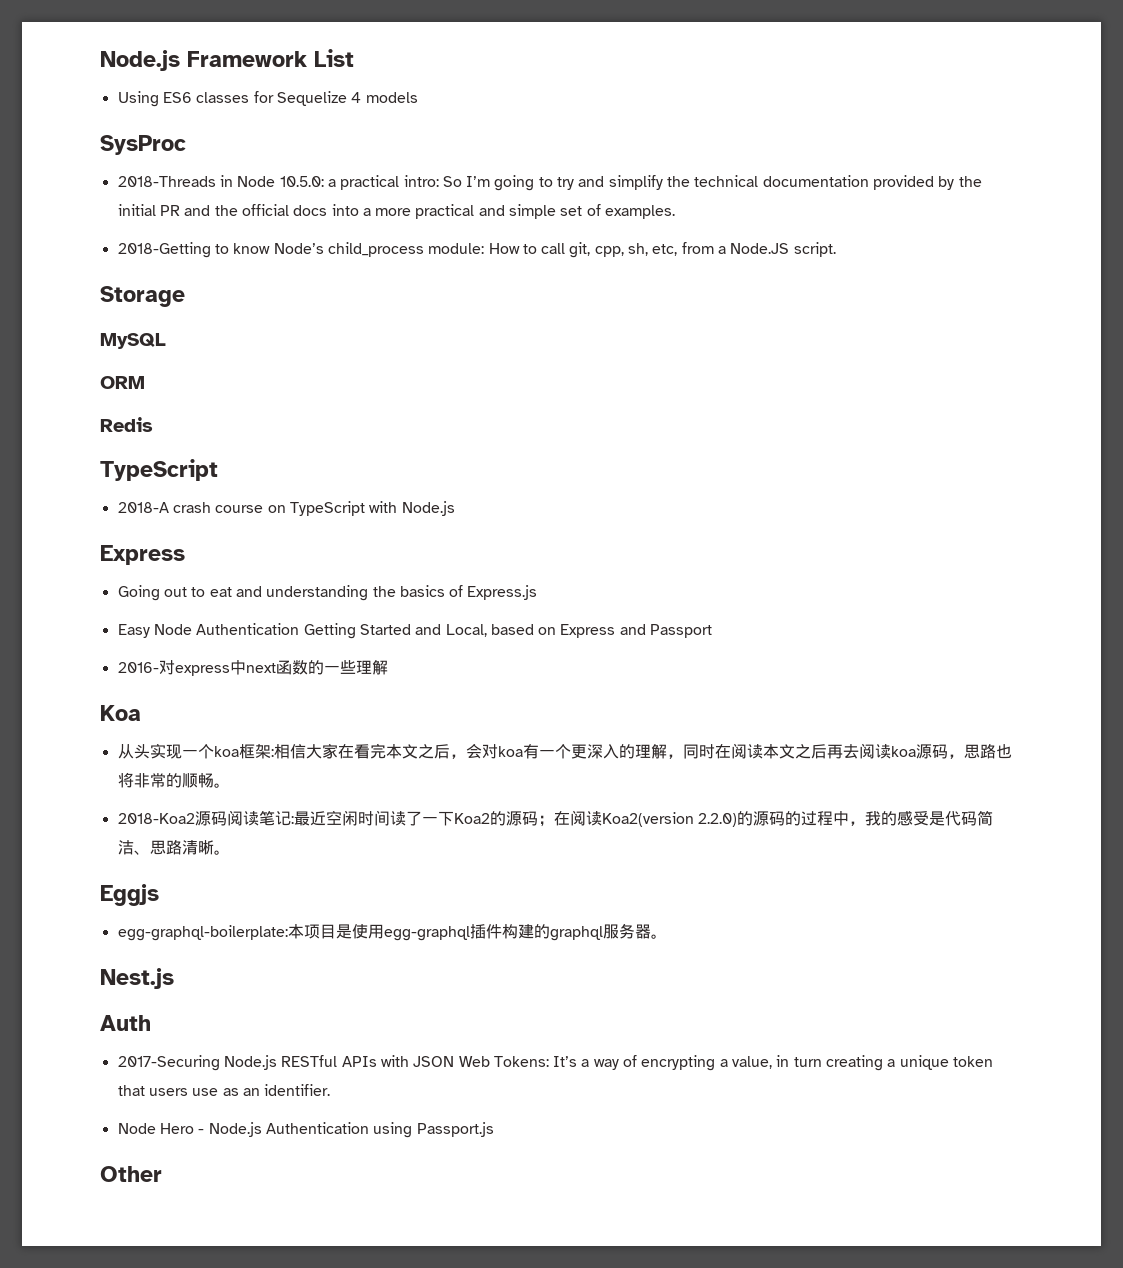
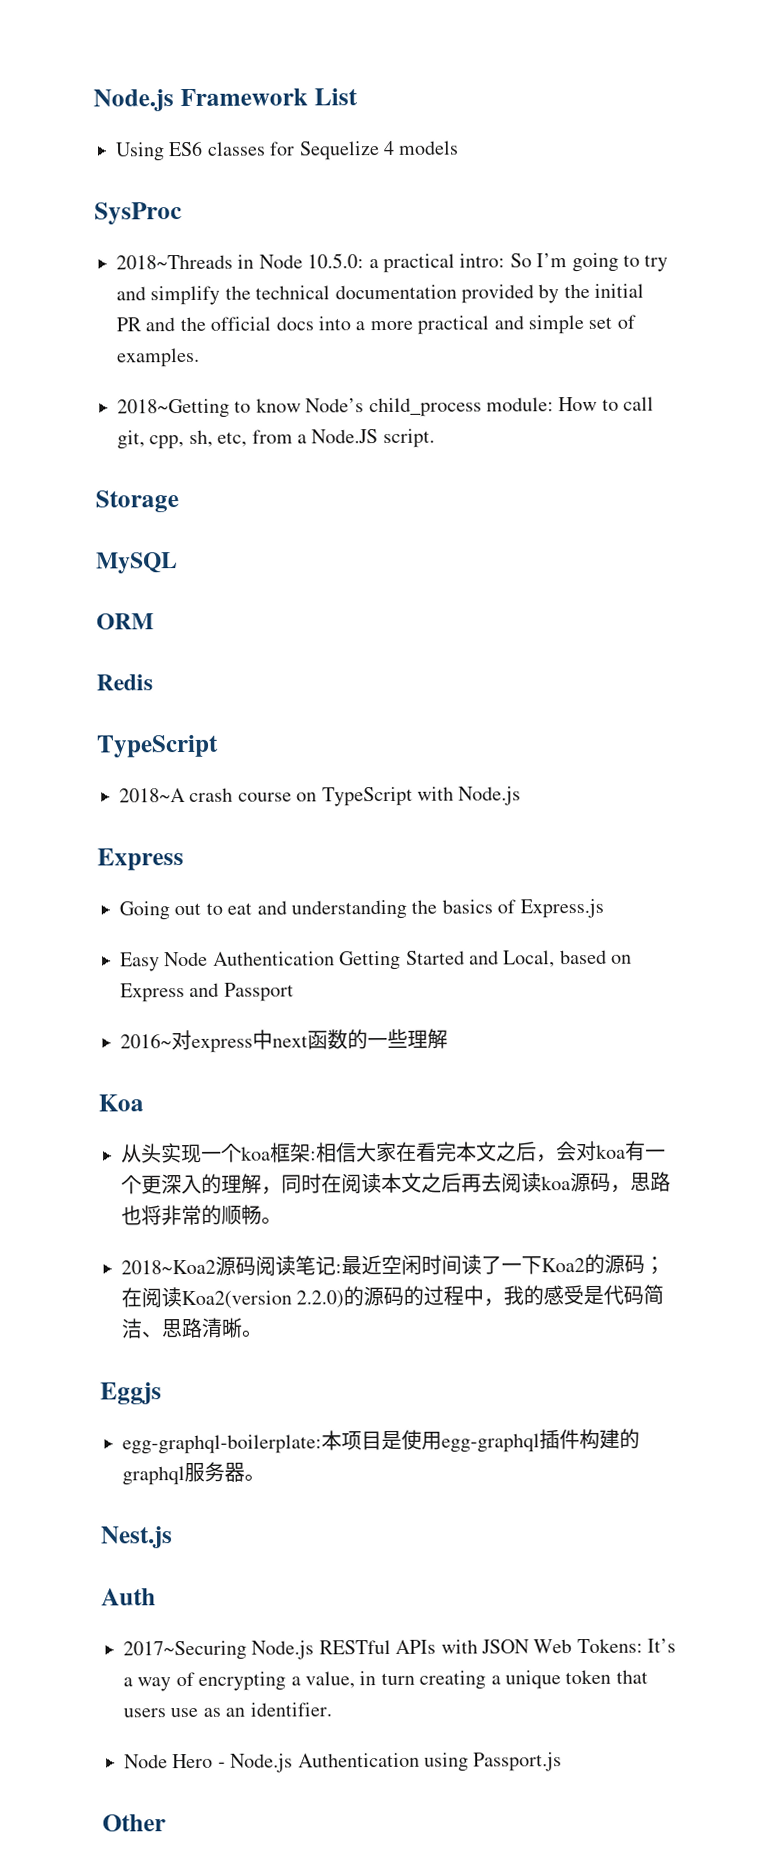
[117,176,216,187] 2018-Threads -> [116,254,233,270] 2018~Threads
[117,242,211,258] 2018-Getting -> [117,398,230,419] 2018~Getting
[117,502,169,513] 2018-A -> [119,788,186,803] 2018~A
[117,662,159,673] 2016- -> [120,1033,172,1049] 2016~
[117,813,195,824] 2018-Koa2 -> [121,1259,216,1275] 2018~Koa2
[117,1055,220,1071] 2017-Securing -> [123,1640,247,1661] 2017~Securing

